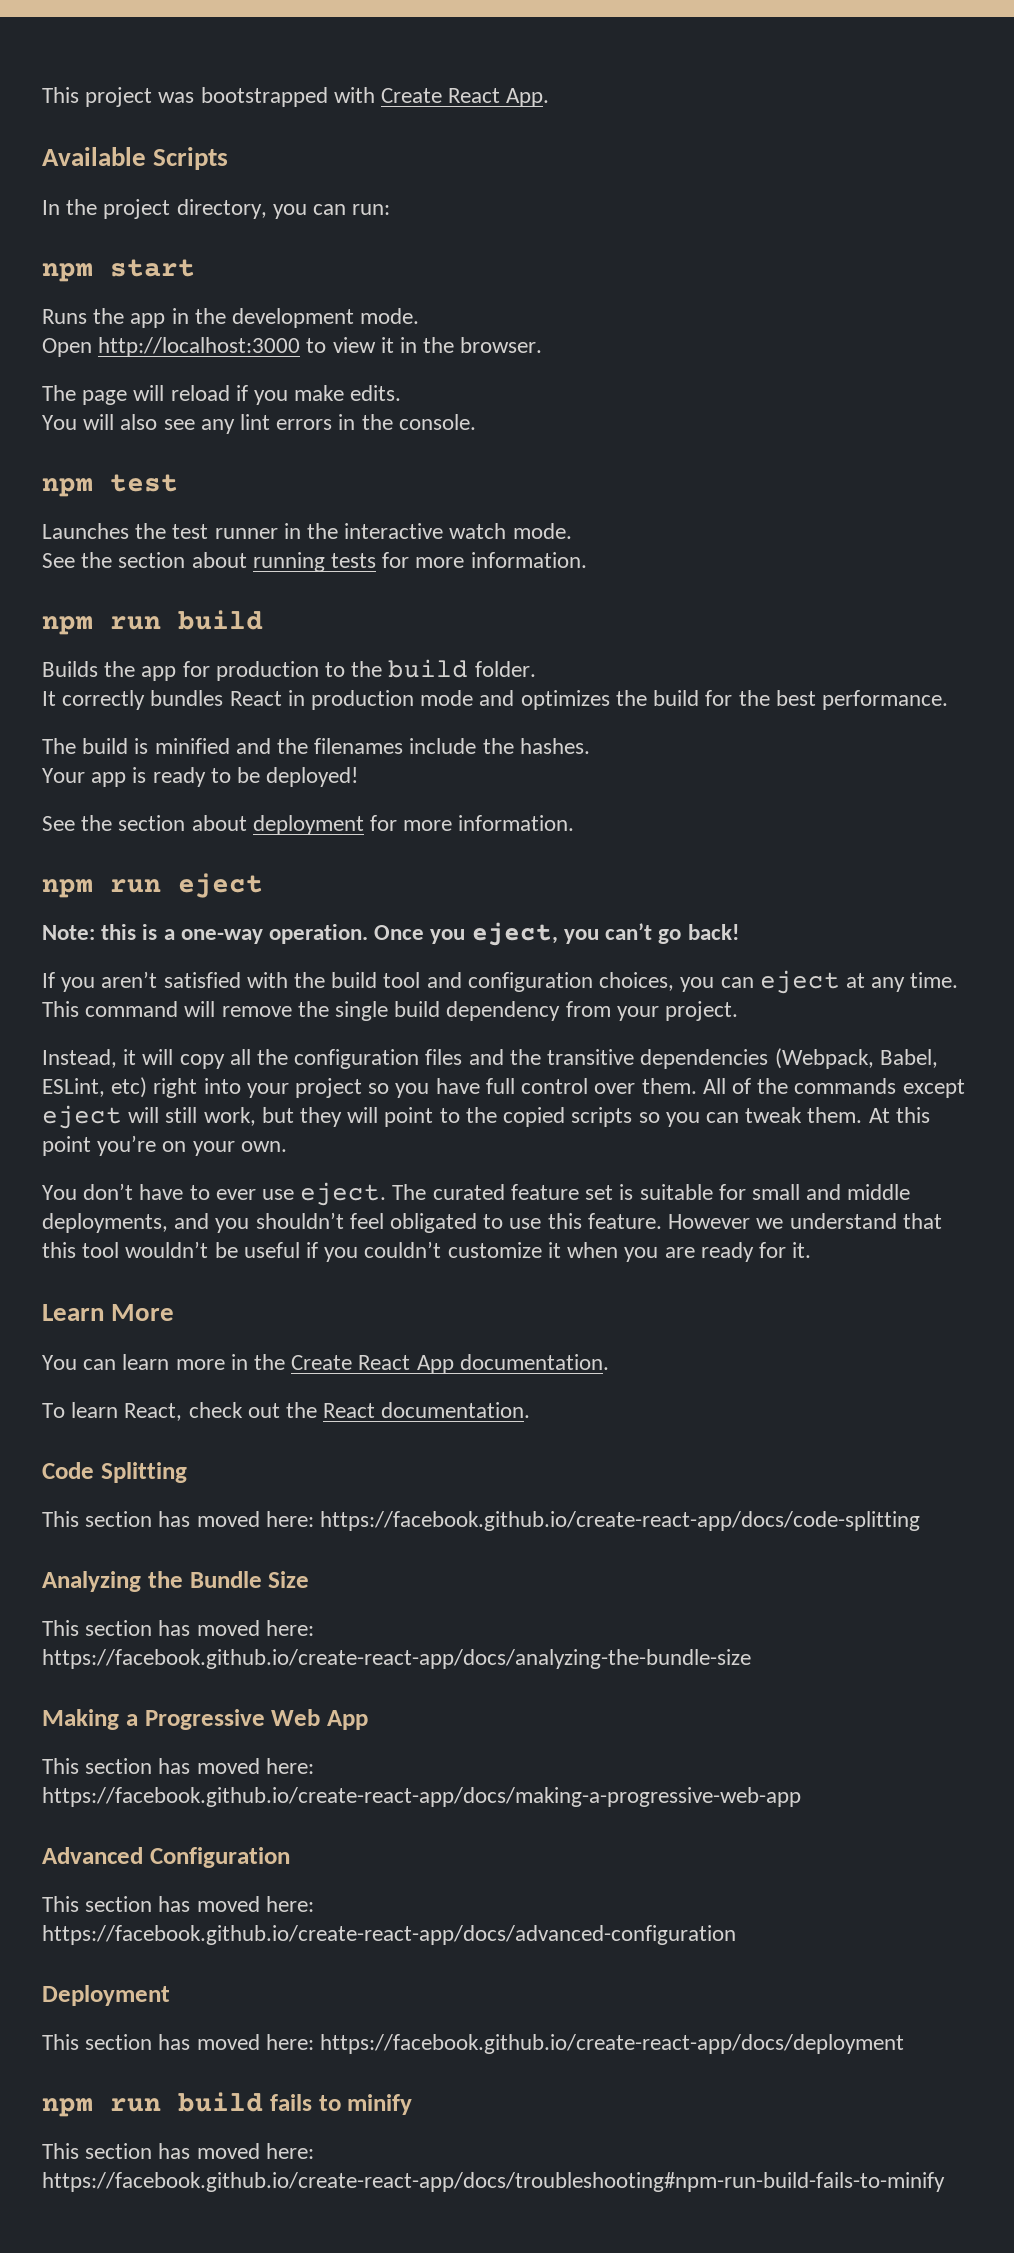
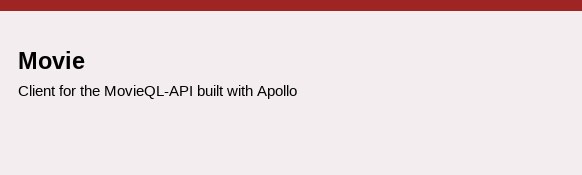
[42,87,550,107] [42,147,229,170] [42,199,391,219] [42,259,195,282] [42,308,420,328] [42,337,543,357] [42,385,402,405] [42,414,476,434] [42,474,178,497] [42,523,572,539] [42,552,587,572] [42,610,263,635] [42,659,536,681] [42,690,948,710] [42,738,590,754] [42,767,359,787] [42,815,575,835] [42,873,263,898] [42,922,739,946] [42,970,959,994] [42,1001,739,1021] [42,1048,938,1069] [42,1077,965,1098] [42,1105,930,1129] [42,1135,287,1156] [42,1182,911,1206] [42,1212,942,1233] [42,1241,812,1262] [42,1304,175,1321] [42,1354,609,1374] [42,1402,531,1421] [42,1462,187,1483] [42,1511,921,1531] [42,1571,310,1592] [42,1620,314,1636] [42,1649,751,1669] [42,1709,368,1730] [42,1758,314,1774] [42,1787,801,1807] [42,1847,290,1868] [42,1896,314,1912] [42,1925,736,1945] [42,1985,170,2006] [42,2034,905,2054] [42,2092,413,2117] [42,2143,314,2159] [42,2172,945,2192] This project was bootstrapped with Create React App. // Available Scripts // In the project directory, you can run: // npm start // Runs the app in the development mode. // Open http://localhost:3000 to view it in the browser. // The page will reload if you make edits. // You will also see any lint errors in the console. // npm test // Launches the test runner in the interactive watch mode. // See the section about running tests for more information. // npm run build // Builds the app for production to the build folder. // It correctly bundles React in production mode and optimizes the build for the best performance. // The build is minified and the filenames include the hashes. // Your app is ready to be deployed! // See the section about deployment for more information. // npm run eject // Note: this is a one-way operation. Once you eject, you can’t go back! // If you aren’t satisfied with the build tool and configuration choices, you can eject at any time. This command will remove the single build dependency from your project. // Instead, it will copy all the configuration files and the transitive dependencies (Webpack, Babel, ESLint, etc) right into your project so you have full control over them. All of the commands except eject will still work, but they will point to the copied scripts so you can tweak them. At this point you’re on your own. // You don’t have to ever use eject. The curated feature set is suitable for small and middle deployments, and you shouldn’t feel obligated to use this feature. However we understand that this tool wouldn’t be useful if you couldn’t customize it when you are ready for it. // Learn More // You can learn more in the Create React App documentation. // To learn React, check out the React documentation. // Code Splitting // This section has moved here: https://facebook.github.io/create-react-app/docs/code-splitting // Analyzing the Bundle Size // This section has moved here: https://facebook.github.io/create-react-app/docs/analyzing-the-bundle-size // Making a Progressive Web App // This section has moved here: https://facebook.github.io/create-react-app/docs/making-a-progressive-web-app // Advanced Configuration // This section has moved here: https://facebook.github.io/create-react-app/docs/advanced-configuration // Deployment // This section has moved here: https://facebook.github.io/create-react-app/docs/deployment // npm run build fails to minify // This section has moved here: https://facebook.github.io/create-react-app/docs/troubleshooting#npm-run-build-fails-to-minify -> [18,51,85,69] [18,85,298,99] Movie // Client for the MovieQL-API built with Apollo

